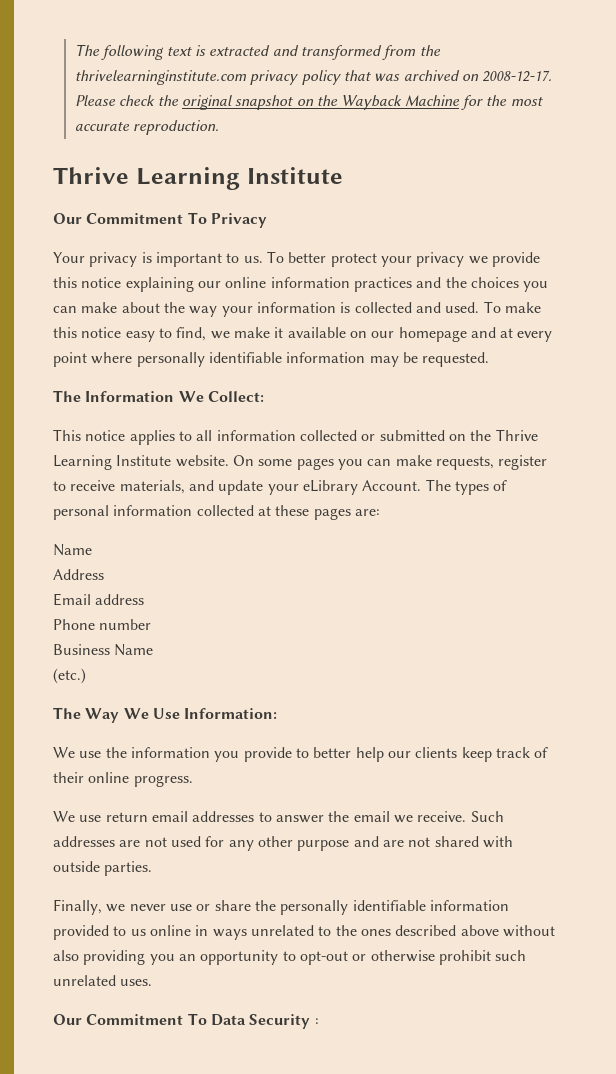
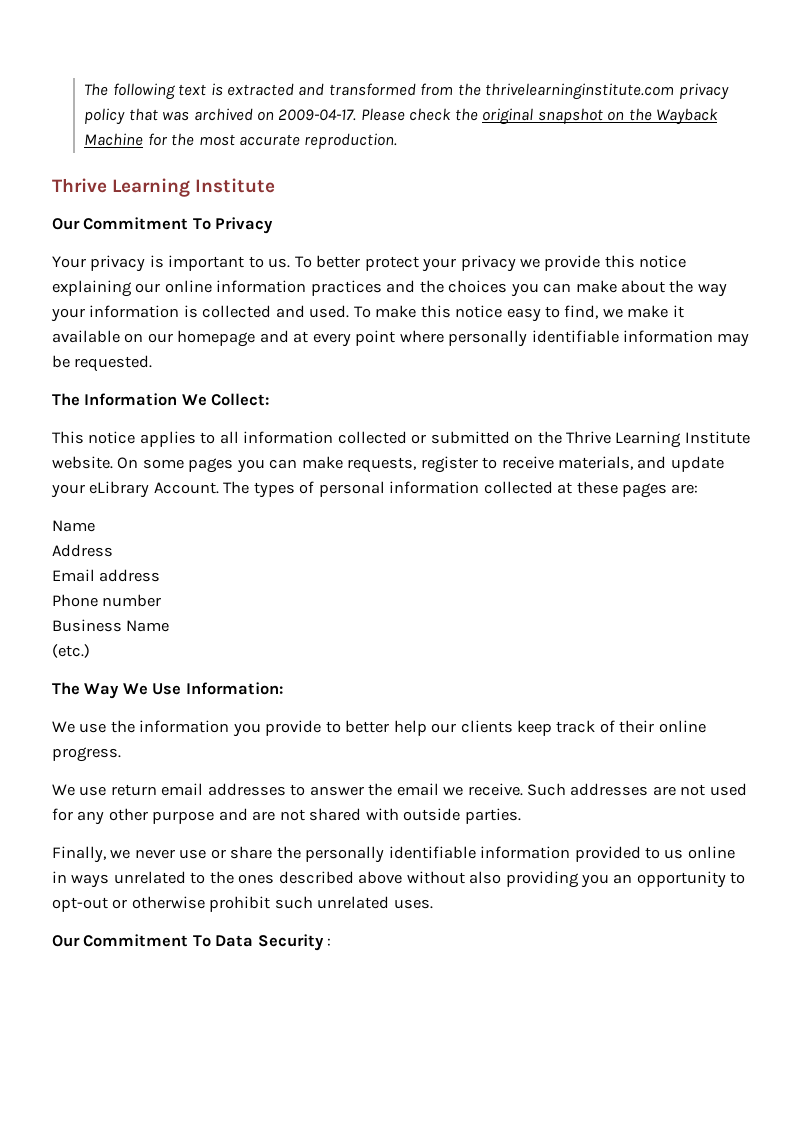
[482,70,553,82] 2008-12-17. -> [278,109,357,121] 2009-04-17.

